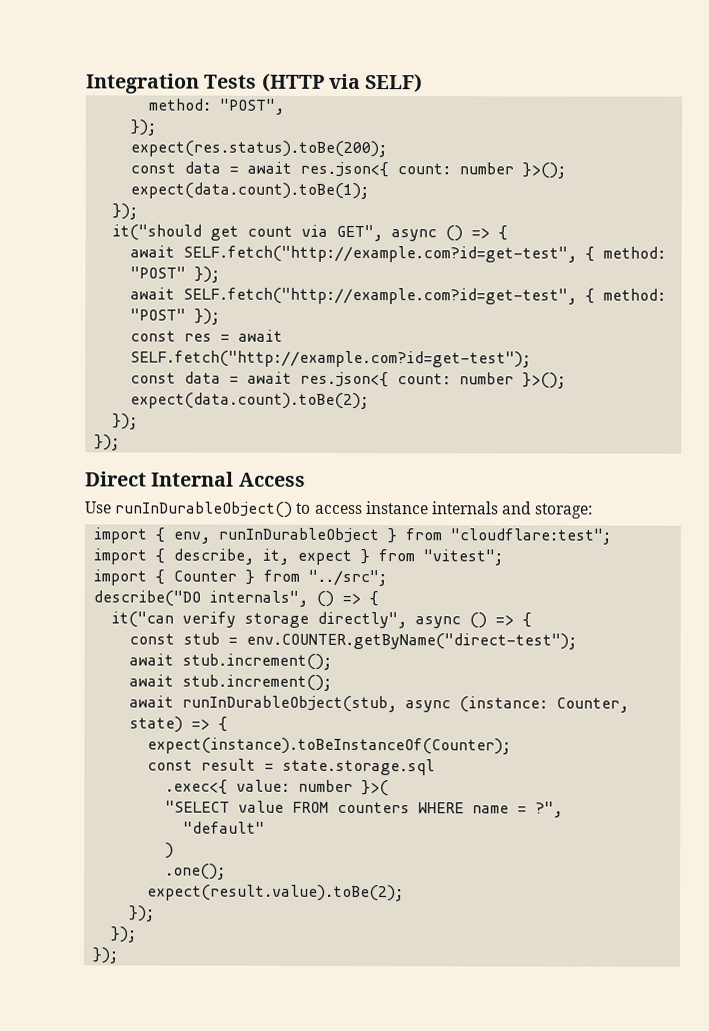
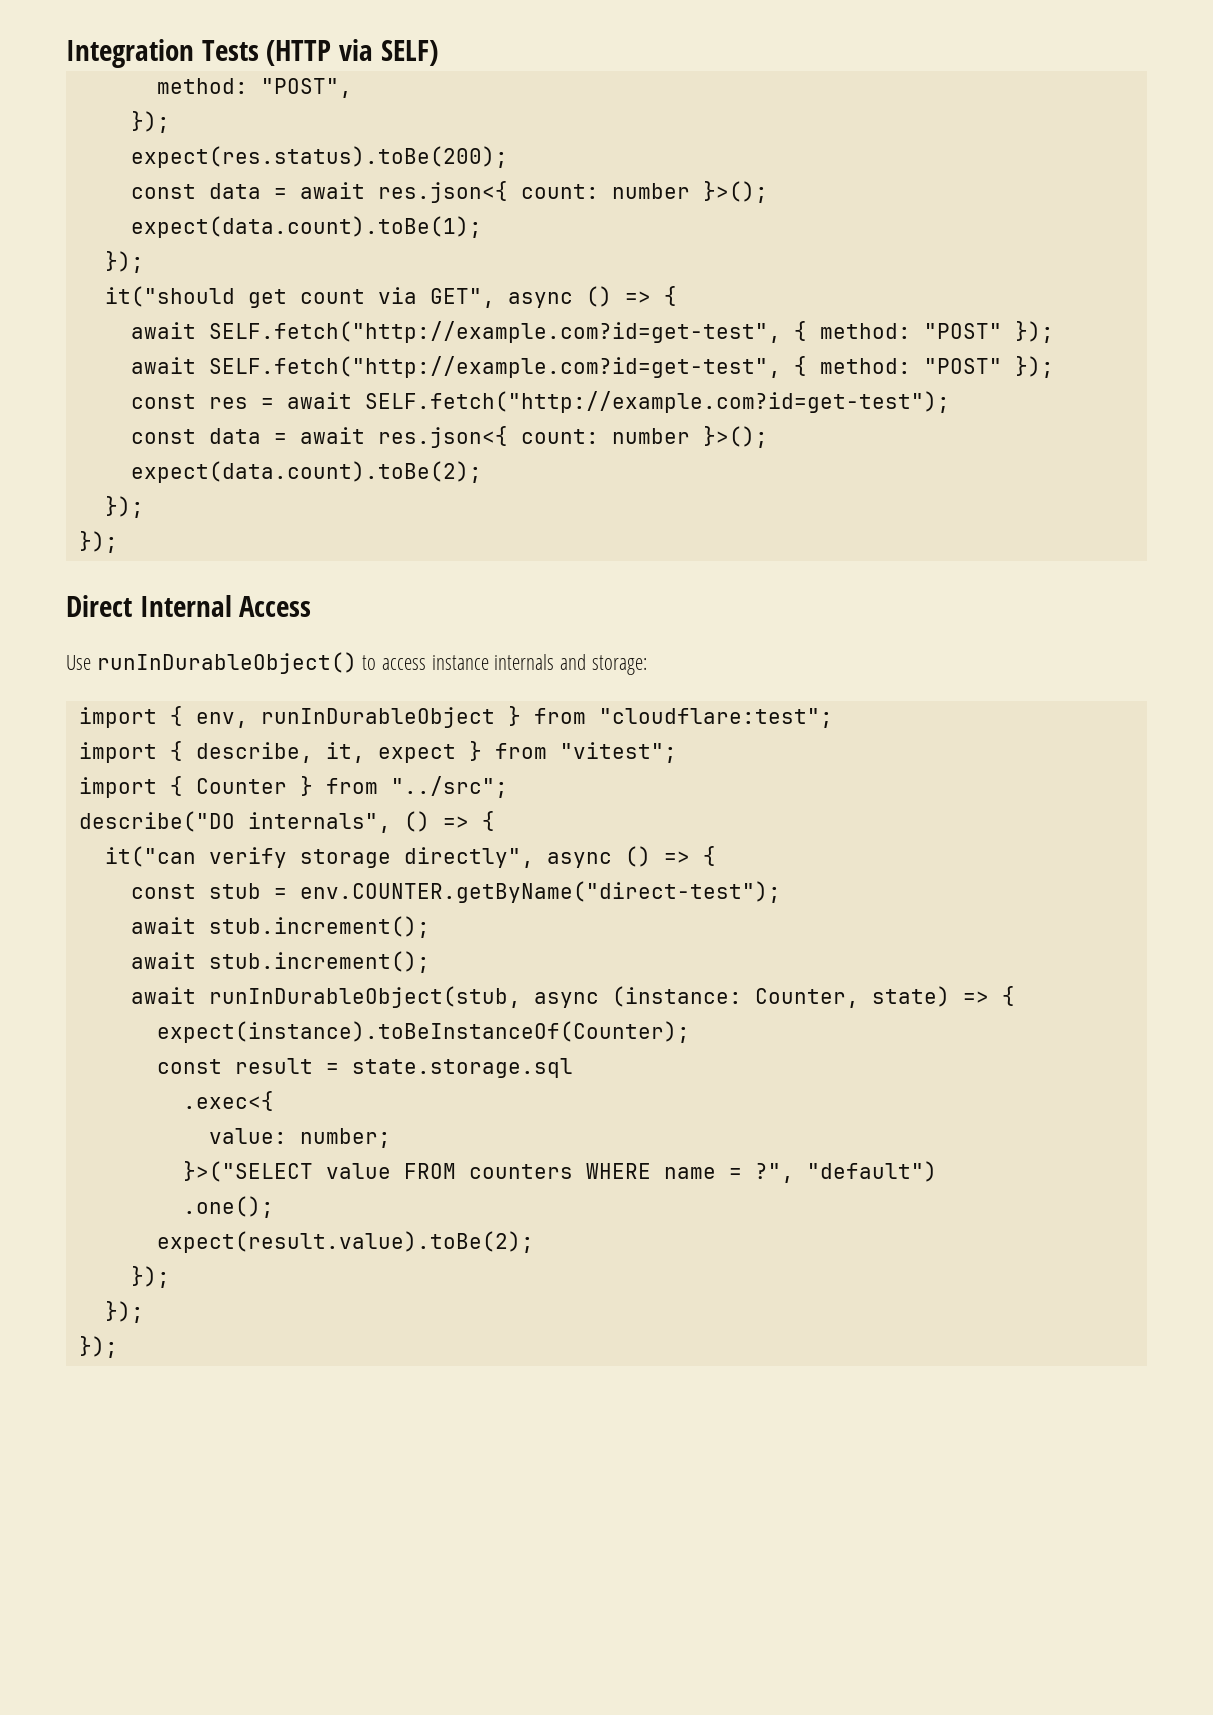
[236,779,390,797] [165,800,231,813] value: number }>( // "SELECT -> [208,1128,391,1148] [182,1161,313,1182] // value: number; // }>("SELECT
[183,821,266,834] [165,842,175,859] // "default" // ) -> [806,1161,937,1182] "default")

